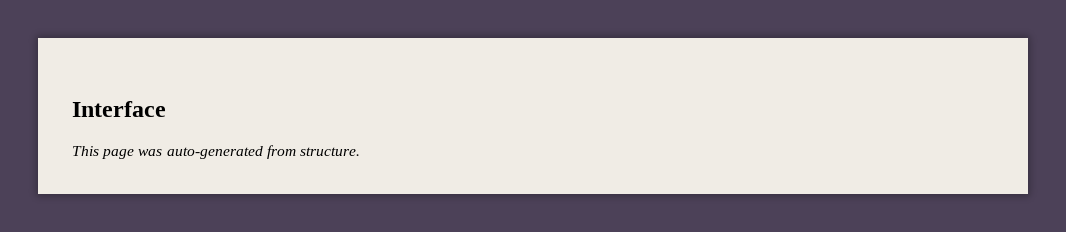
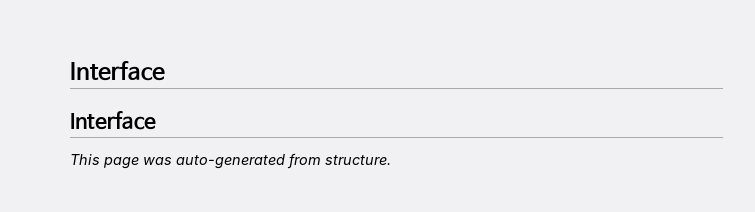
[72,101,166,117] Interface -> [70,61,165,81] [70,111,156,130] Interface // Interface

